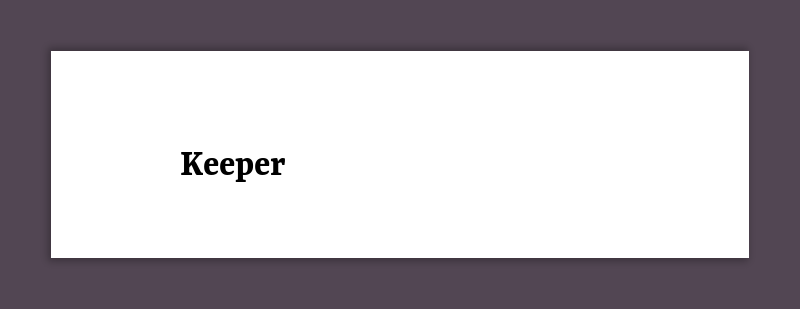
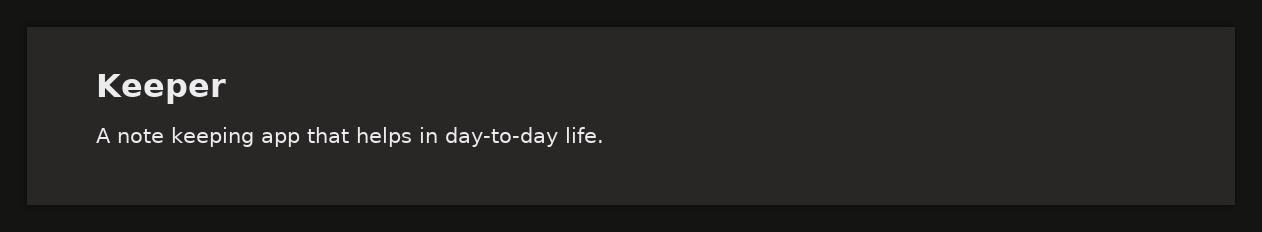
(286, 167) none -> [96,127,604,147] // A note keeping app that helps in day-to-day life.

